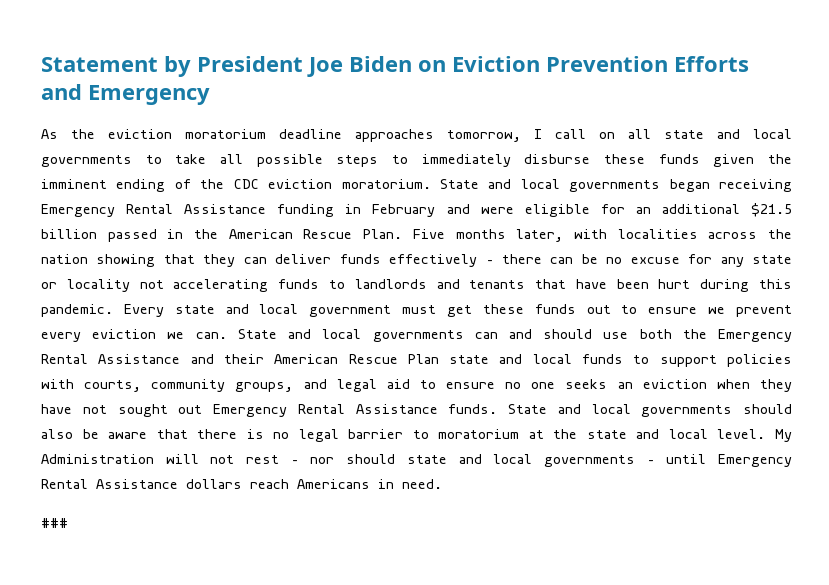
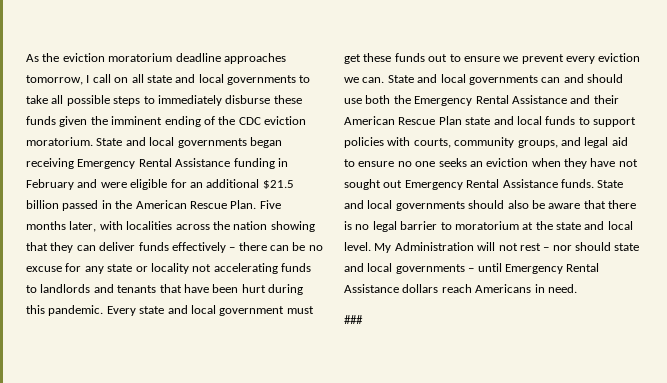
[41,56,749,77] [41,84,210,105] Statement by President Joe Biden on Eviction Prevention Efforts and Emergency // -> (26, 58) none

